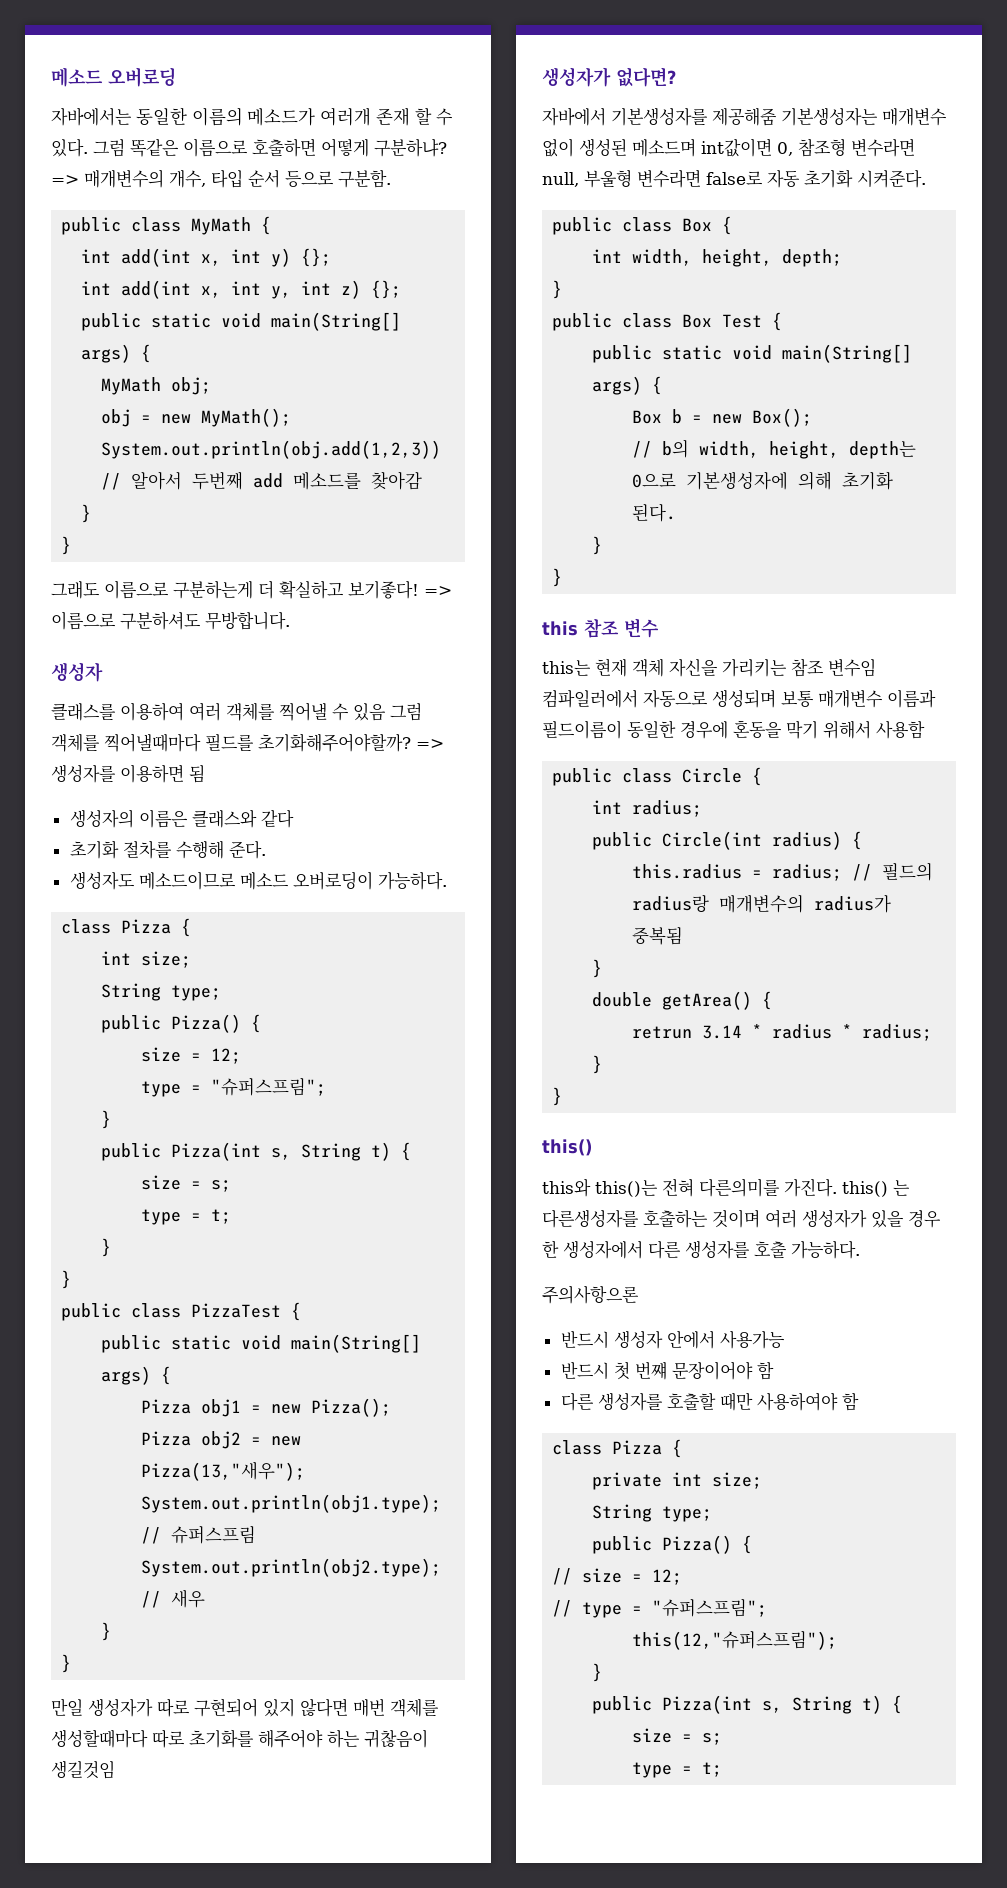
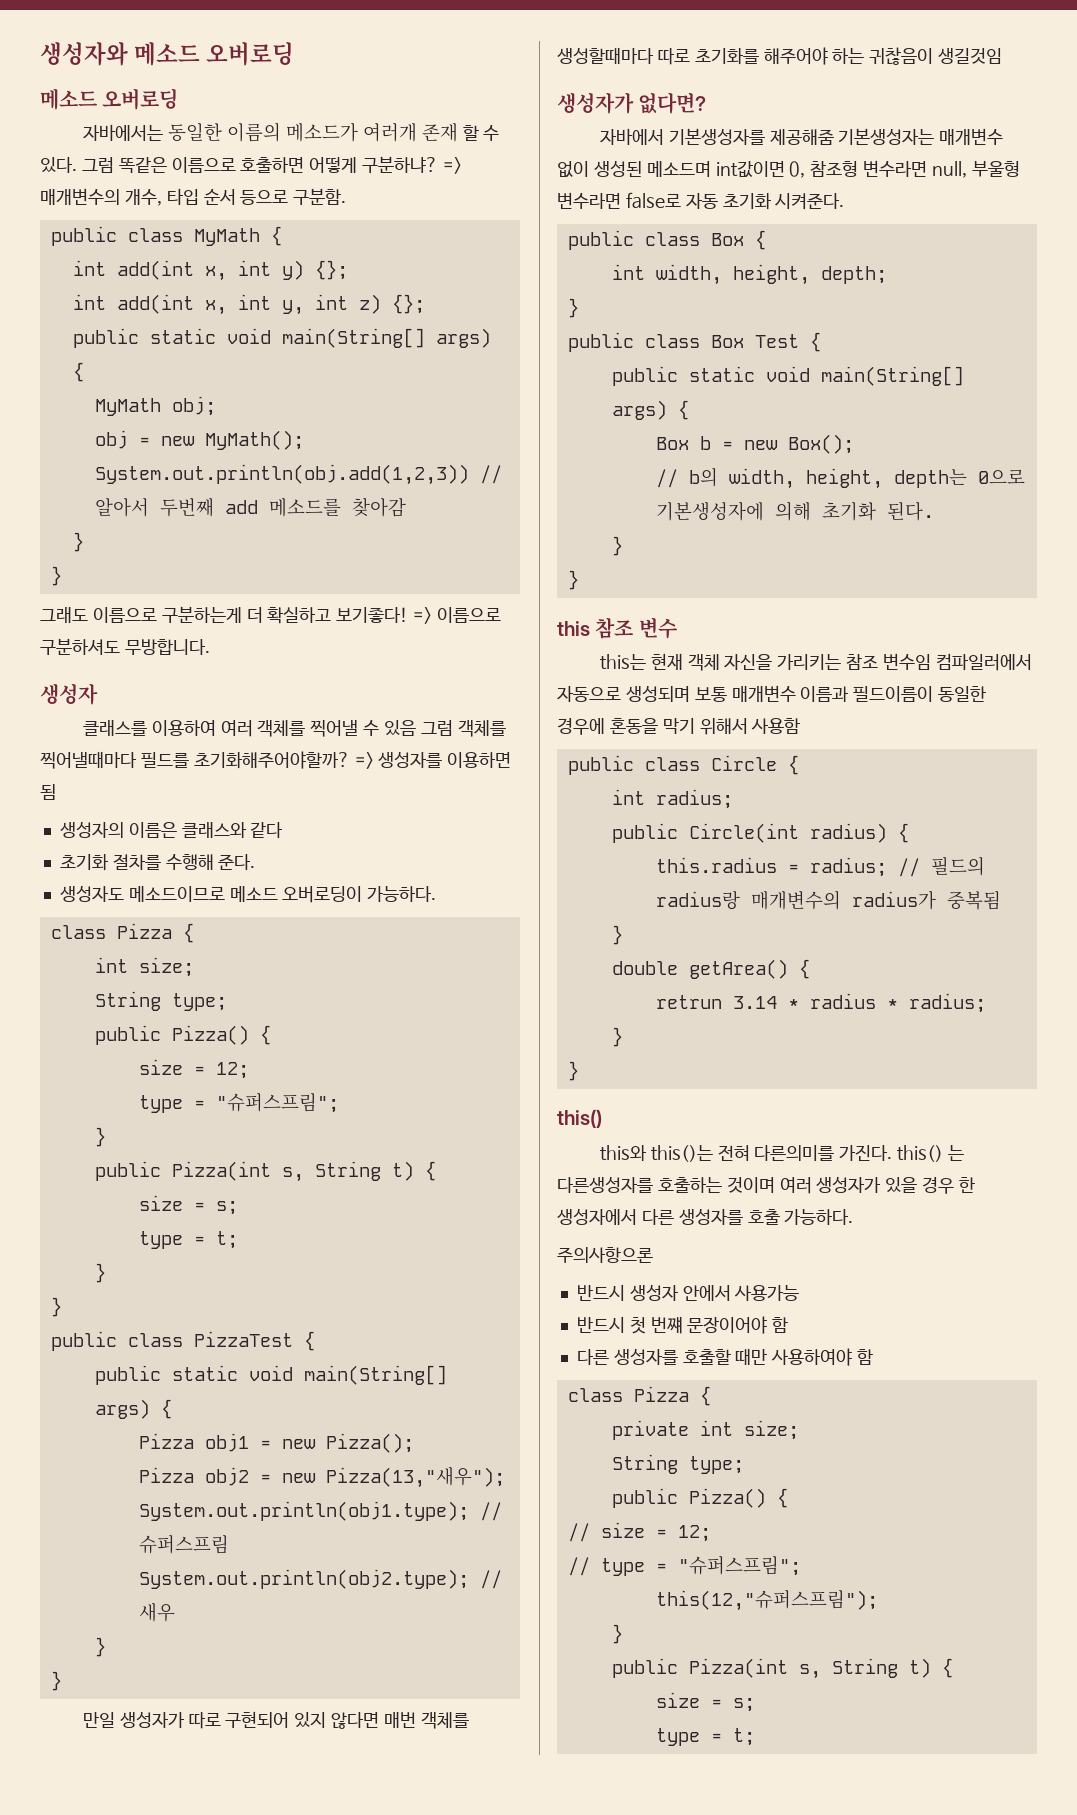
(51, 77) none -> [40,42,295,66] 생성자와 메소드 오버로딩 //

